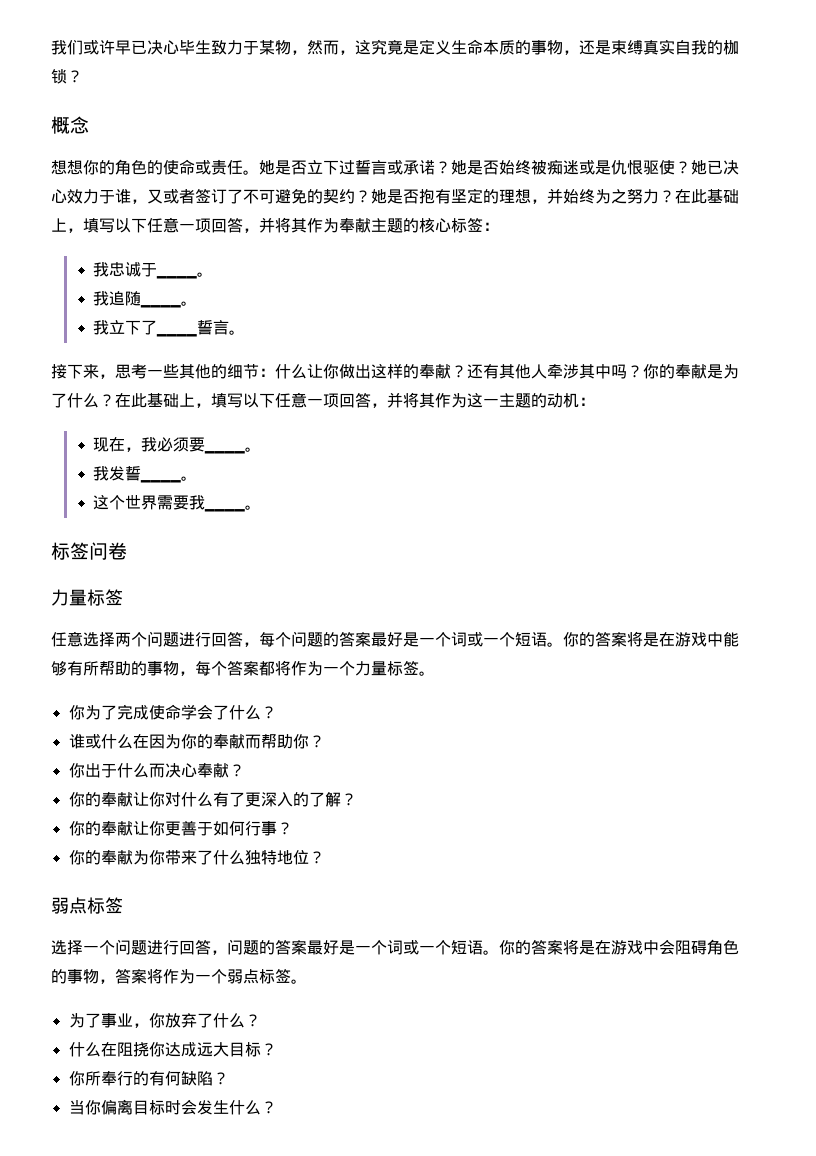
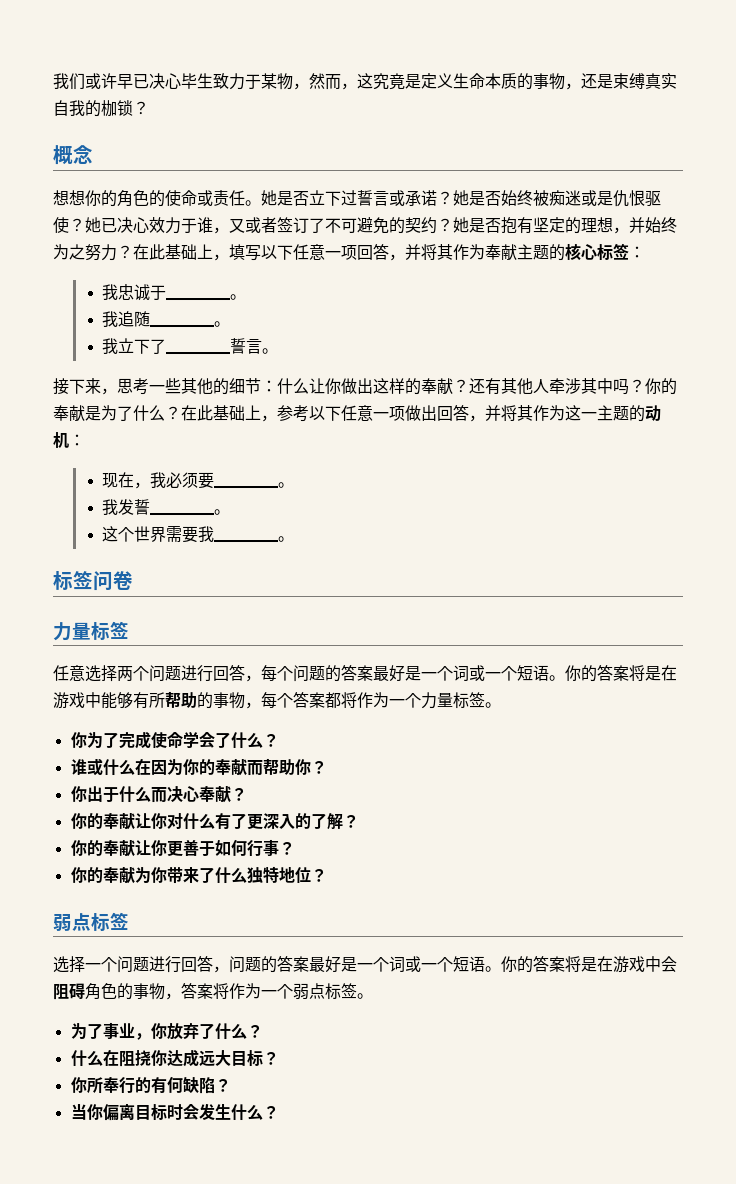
[211,392,339,408] 填写以下任意一项 -> [277,405,437,422] 参考以下任意一项做出

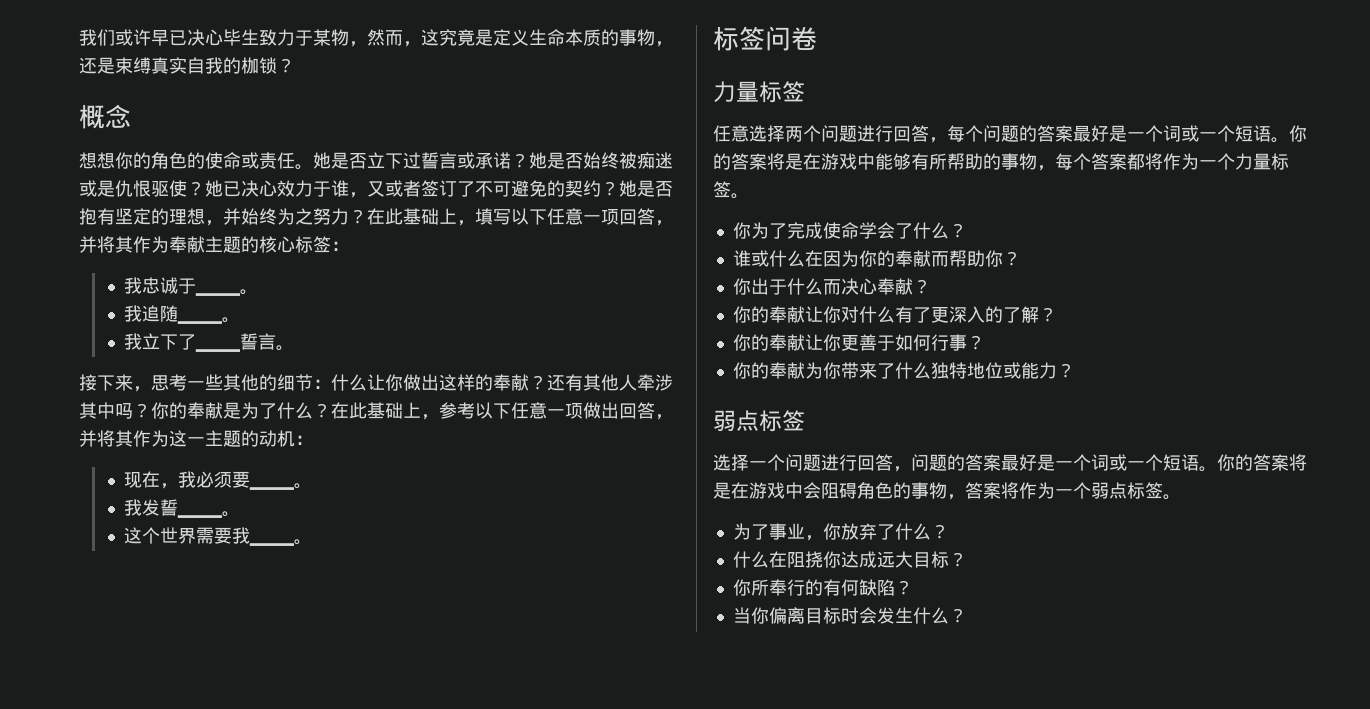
(311, 875) none -> [1002,362,1057,379] 或能力

